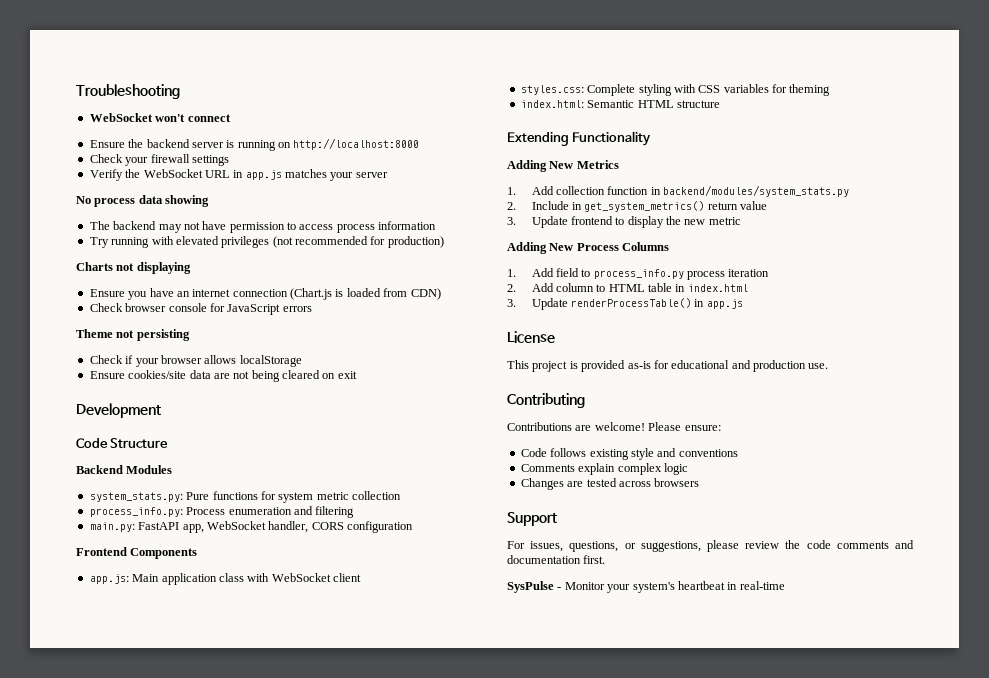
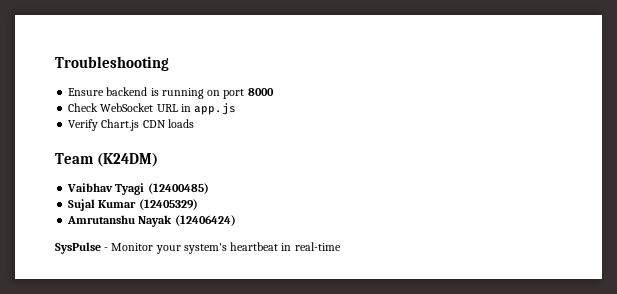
[89,113,231,122] [89,139,224,148] WebSocket won't connect // Ensure the backend server -> [68,87,148,96] Ensure backend
[293,138,420,150] [89,154,229,166] [89,169,141,181] http://localhost:8000 // Check your firewall settings // Verify the -> [223,88,274,99] [68,103,99,112] port 8000 // Check
[285,169,388,181] [76,195,210,207] [89,221,437,233] [89,236,444,248] [76,262,191,274] [89,288,441,300] [89,303,312,315] [76,329,190,341] [89,355,302,367] [89,370,357,382] [76,403,161,418] [76,438,169,448] [76,465,173,474] [89,491,401,503] [89,506,355,518] [89,521,413,533] [76,547,198,559] [89,573,361,585] [520,84,831,96] [520,100,720,108] [507,131,652,146] [507,160,619,172] [507,185,849,197] [507,201,767,212] [507,216,741,228] [507,242,670,254] [507,268,770,280] [507,283,748,292] [507,298,743,310] [507,331,555,343] [507,360,829,372] [507,393,585,408] [507,422,721,431] [520,448,738,460] [520,463,688,475] [520,478,700,490] [507,512,557,526] [507,540,914,552] [507,555,606,564] matches your server // No process data showing // The backend may not have permission to access process information // Try running with elevated privileges (not recommended for production) // Charts not displaying // Ensure you have an internet connection (Chart.js is loaded from CDN) // Check browser console for JavaScript errors // Theme not persisting // Check if your browser allows localStorage // Ensure cookies/site data are not being cleared on exit // Development // Code Structure // Backend Modules // system_stats.py: Pure functions for system metric collection // process_info.py: Process enumeration and filtering // main.py: FastAPI app, WebSocket handler, CORS configuration // Frontend Components // app.js: Main application class with WebSocket client // styles.css: Complete styling with CSS variables for theming // index.html: Semantic HTML structure // Extending Functionality // Adding New Metrics // 1. Add collection function in backend/modules/system_stats.py // 2. Include in get_system_metrics() return value // 3. Update frontend to display the new metric // Adding New Process Columns // 1. Add field to process_info.py process iteration // 2. Add column to HTML table in index.html // 3. Update renderProcessTable() in app.js // License // This project is provided as-is for educational and production use. // Contributing // Contributions are welcome! Please ensure: // Code follows existing style and conventions // Comments explain complex logic // Changes are tested across browsers // Support // For issues, questions, or suggestions, please review the code comments and documentation first. -> [68,119,194,131] [55,153,159,167] [67,183,209,195] [68,199,198,211] [67,215,236,227] // Verify Chart.js CDN loads // Team (K24DM) // Vaibhav Tyagi (12400485) // Sujal Kumar (12405329) // Amrutanshu Nayak (12406424)

